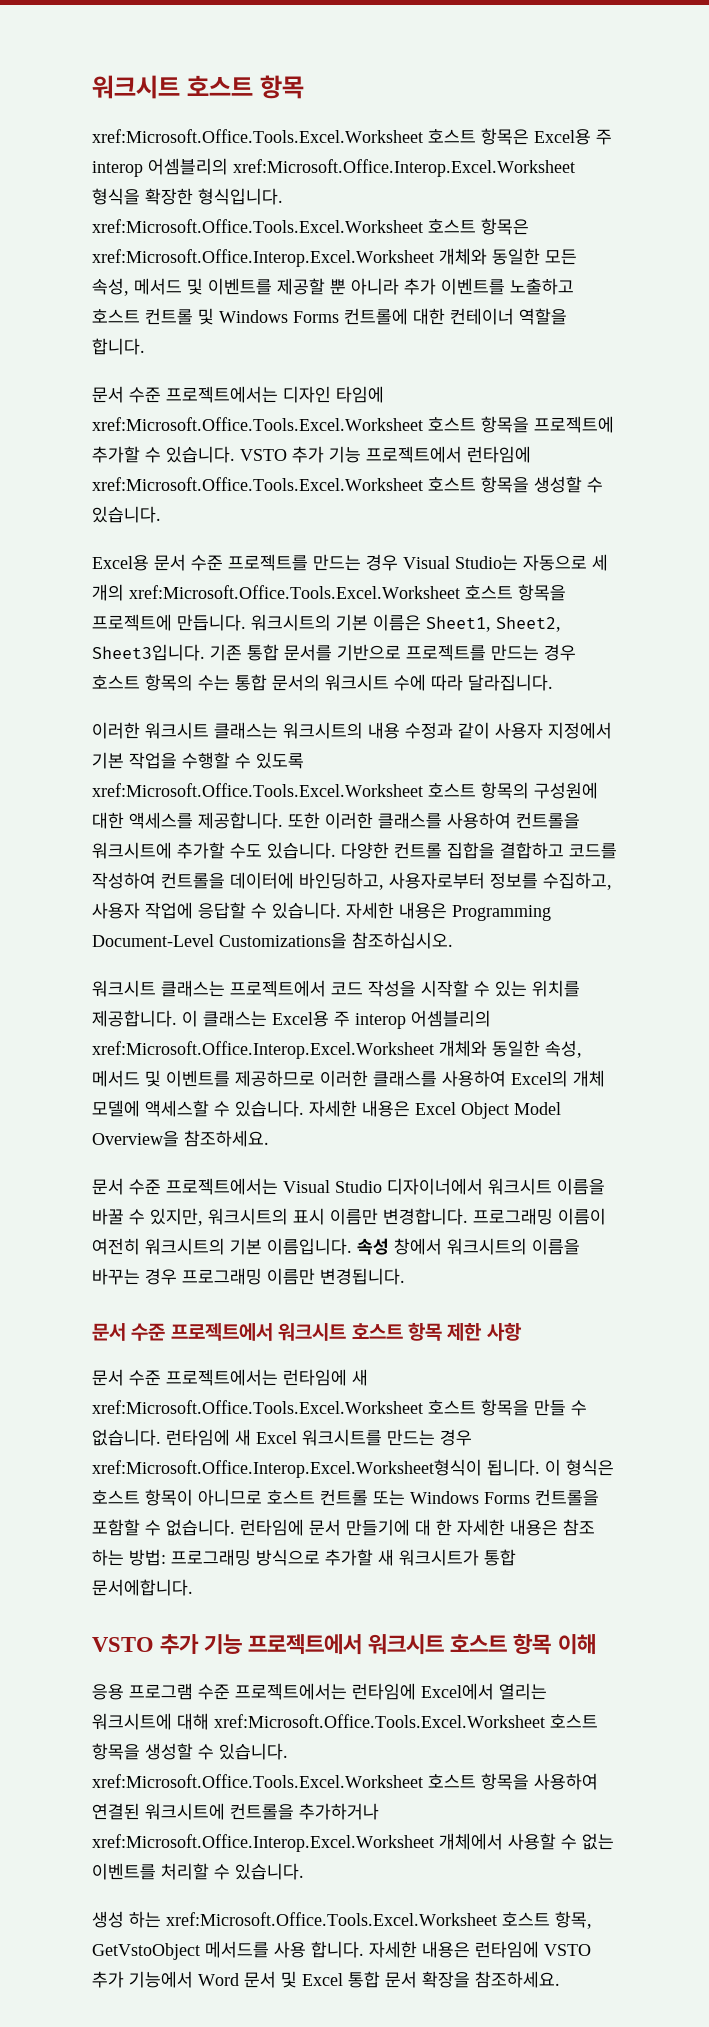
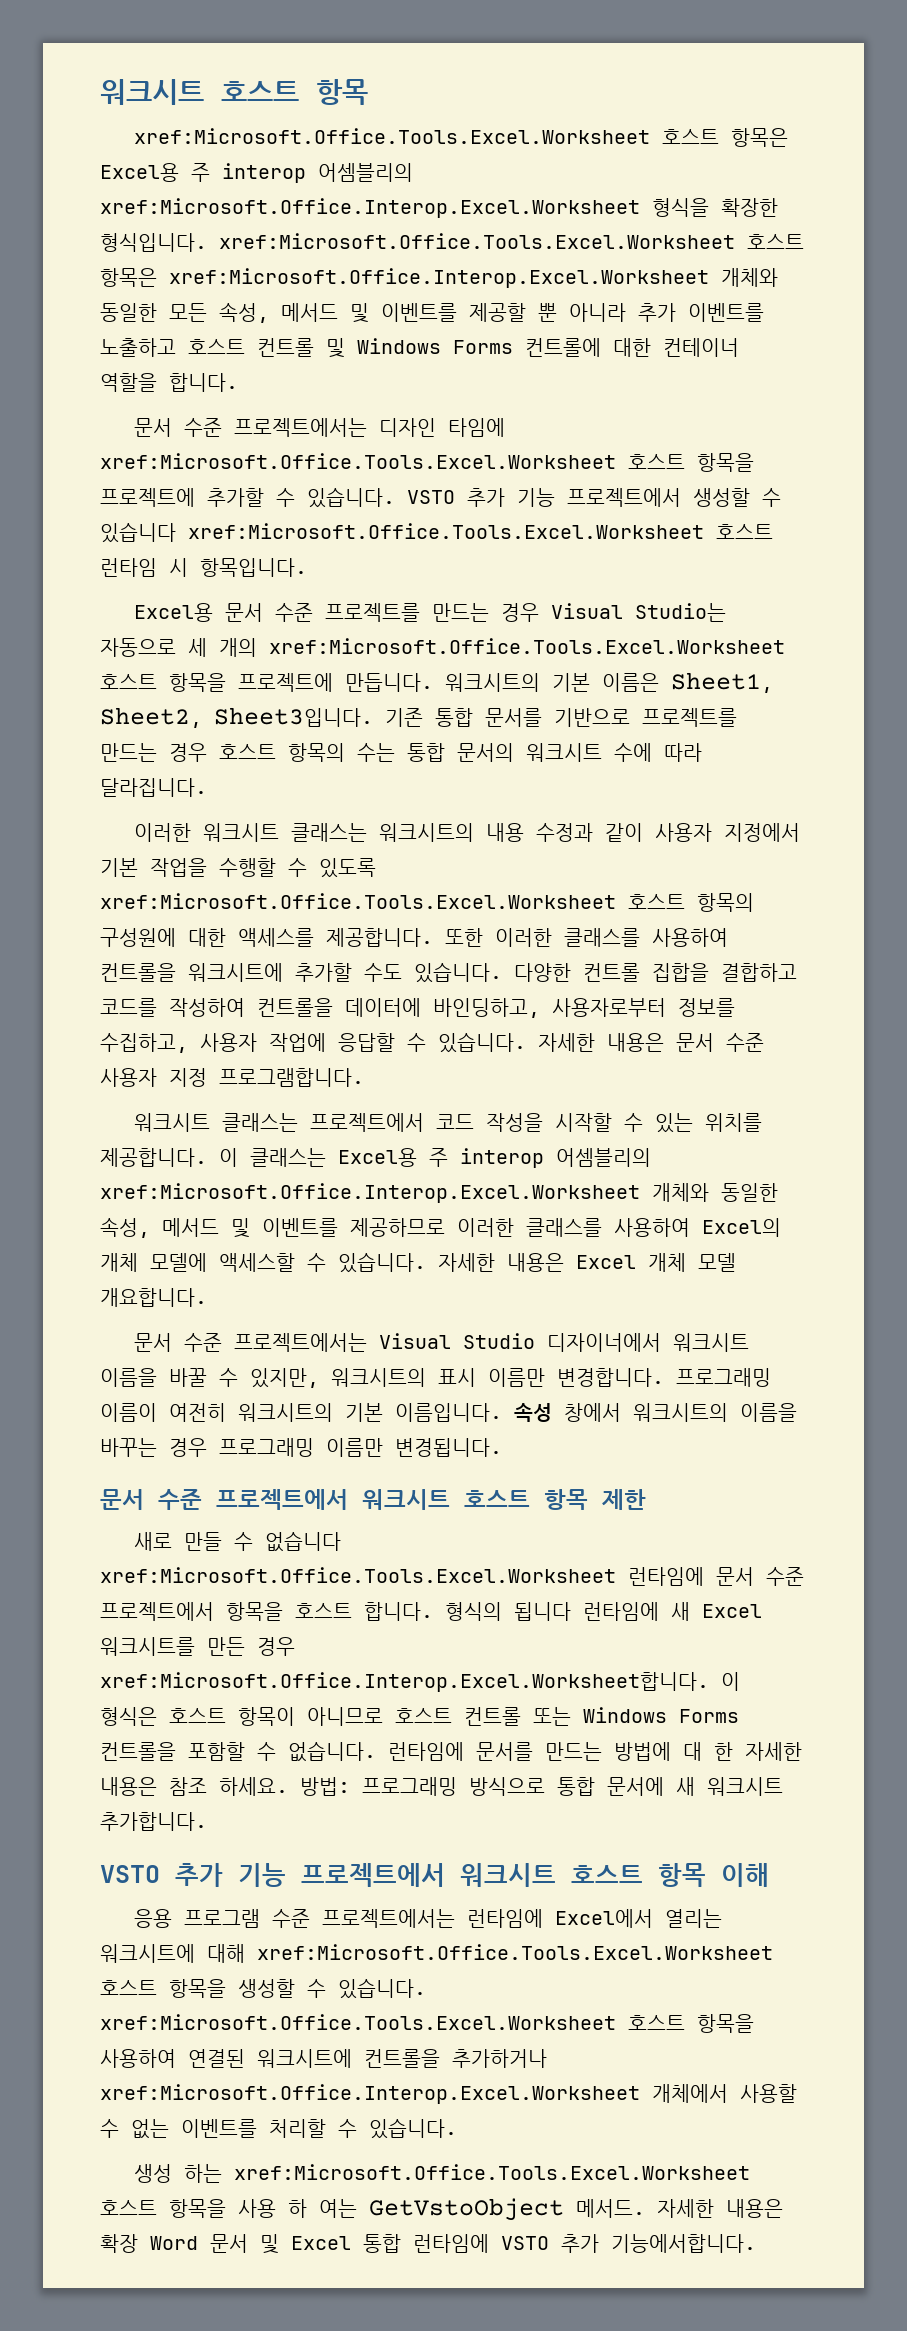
[467,446,531,463] [92,476,603,493] [92,506,161,523] 런타임에 xref:Microsoft.Office.Tools.Excel.Worksheet 호스트 항목을 생성할 수 있습니다. -> [693,488,781,507] [100,522,773,543] [100,558,307,577] 생성할 수 있습니다 xref:Microsoft.Office.Tools.Excel.Worksheet 호스트 런타임 시 항목입니다.
[452,905,551,921] [92,932,453,949] Programming Document-Level Customizations을 참조하십시오. -> [676,1033,764,1052] [100,1068,364,1087] 문서 수준 사용자 지정 프로그램합니다.
[461,1102,561,1119] [92,1130,269,1147] Object Model Overview을 참조하세요. -> [648,1253,736,1272] [100,1288,207,1307] 개체 모델 개요합니다.
[486,1322,522,1341] [92,1369,368,1386] [92,1399,587,1416] [92,1429,472,1446] [92,1459,540,1478] 사항 // 문서 수준 프로젝트에서는 런타임에 새 xref:Microsoft.Office.Tools.Excel.Worksheet 호스트 항목을 만들 수 없습니다. 런타임에 새 Excel 워크시트를 만드는 경우 xref:Microsoft.Office.Interop.Excel.Worksheet형식이 됩니다. -> [134,1531,342,1552] [100,1567,804,1586] [100,1602,762,1621] [100,1637,295,1656] [100,1672,709,1692] // 새로 만들 수 없습니다 xref:Microsoft.Office.Tools.Excel.Worksheet 런타임에 문서 수준 프로젝트에서 항목을 호스트 합니다. 형식의 됩니다 런타임에 새 Excel 워크시트를 만든 경우 xref:Microsoft.Office.Interop.Excel.Worksheet합니다.
[309,1519,410,1536] 문서 만들기에 -> [476,1742,671,1761] 문서를 만드는 방법에
[92,1549,124,1566] 하는 -> [219,1777,288,1796] 하세요.
[325,1549,516,1566] [92,1579,193,1596] 추가할 새 워크시트가 통합 문서에합니다. -> [557,1777,783,1796] [100,1812,207,1831] 통합 문서에 새 워크시트 추가합니다.
[555,1911,592,1929] [92,1941,591,1960] [92,1971,193,1988] 항목, GetVstoObject 메서드를 사용 합니다. 자세한 내용은 런타임에 VSTO 추가 기능에서 -> [169,2198,783,2221] [100,2234,138,2253] 항목을 사용 하 여는 GetVstoObject 메서드. 자세한 내용은 확장
[385,1971,560,1988] 문서 확장을 참조하세요. -> [413,2234,756,2253] 런타임에 VSTO 추가 기능에서합니다.

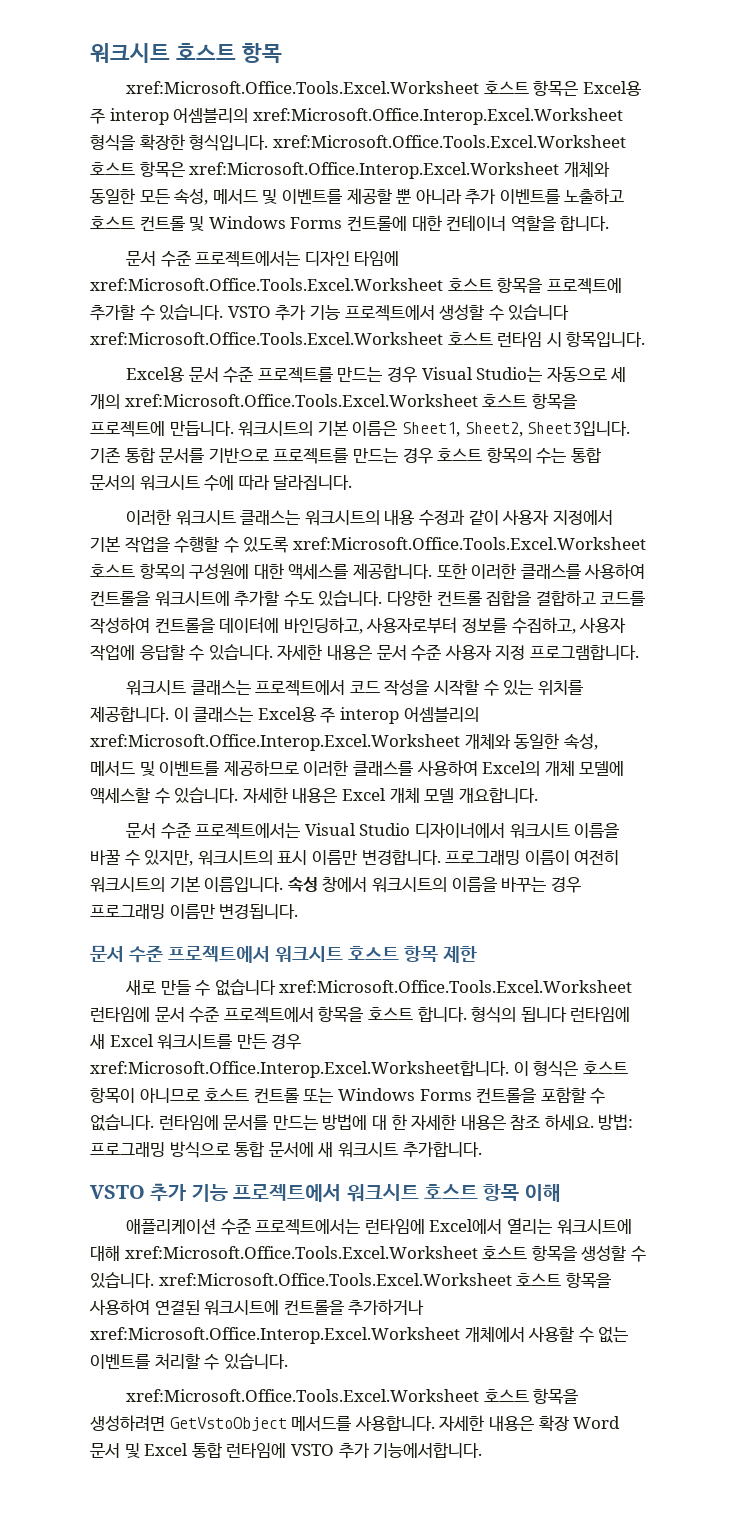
[134,1909,261,1928] 응용 프로그램 -> [125,1218,216,1234] 애플리케이션
[134,2164,751,2183] [100,2198,645,2221] 생성 하는 xref:Microsoft.Office.Tools.Excel.Worksheet 호스트 항목을 사용 하 여는 GetVstoObject 메서드. -> [125,1388,579,1404] [90,1415,435,1431] xref:Microsoft.Office.Tools.Excel.Worksheet 호스트 항목을 생성하려면 GetVstoObject 메서드를 사용합니다.

